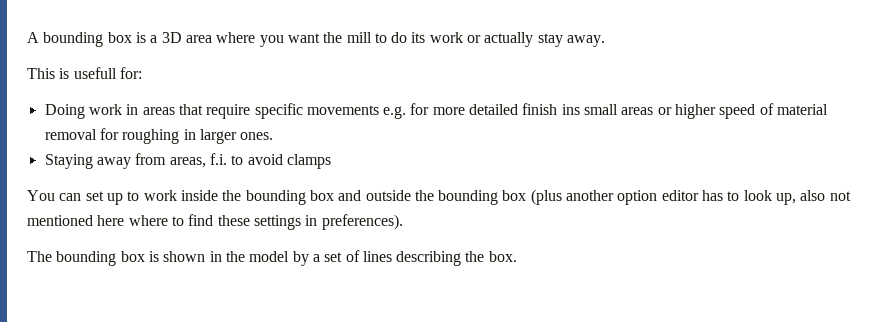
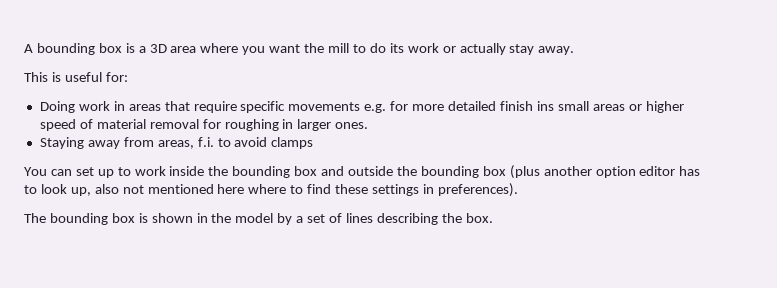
[73,67,117,79] usefull -> [64,72,102,82] useful

